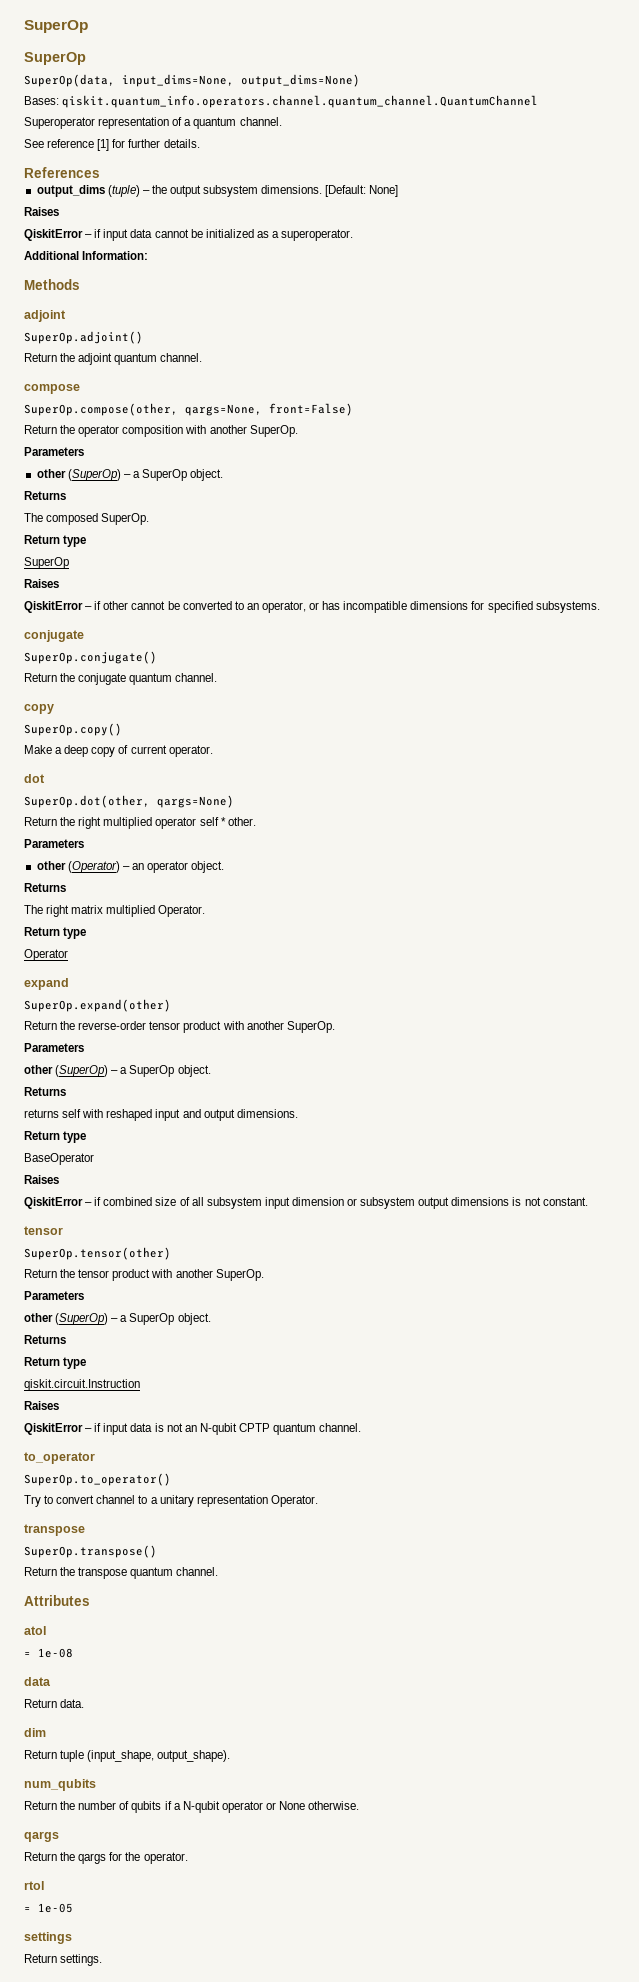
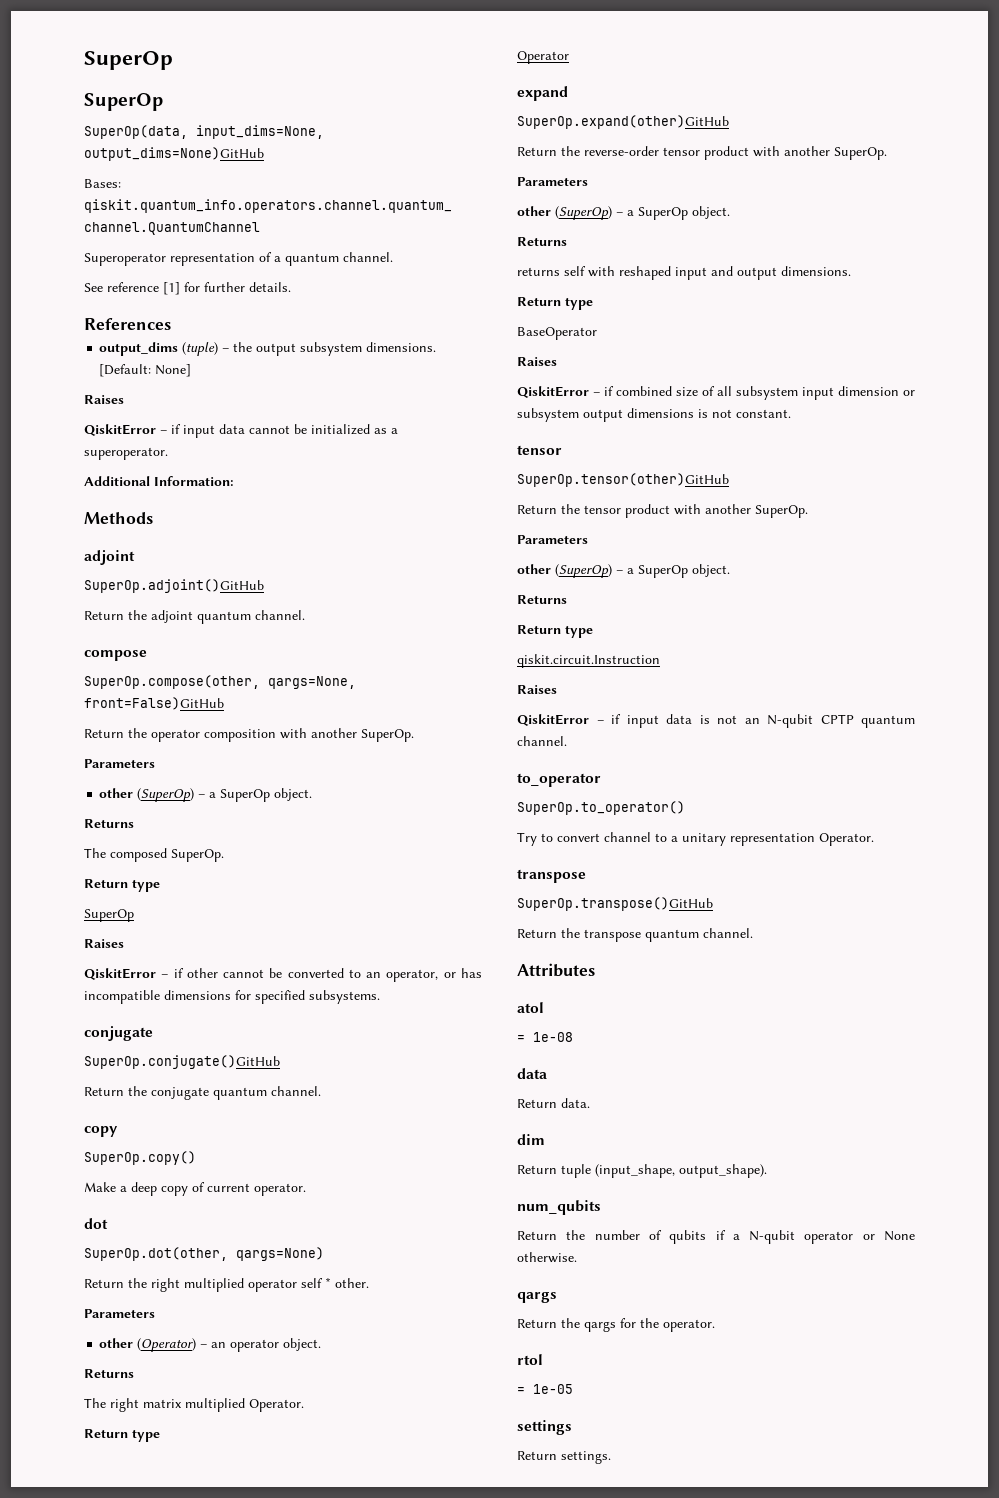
[241,74,360,87] output_dims=None) -> [84,147,264,161] output_dims=None)GitHub
[24,331,143,344] SuperOp.adjoint() -> [84,579,264,593] SuperOp.adjoint()GitHub
[269,403,353,416] front=False) -> [84,697,224,710] front=False)GitHub
[24,651,157,664] SuperOp.conjugate() -> [84,1055,280,1069] SuperOp.conjugate()GitHub
[24,999,171,1012] SuperOp.expand(other) -> [517,115,729,129] SuperOp.expand(other)GitHub
[24,1247,171,1260] SuperOp.tensor(other) -> [517,473,729,487] SuperOp.tensor(other)GitHub
[24,1545,157,1558] SuperOp.transpose() -> [517,897,713,911] SuperOp.transpose()GitHub

